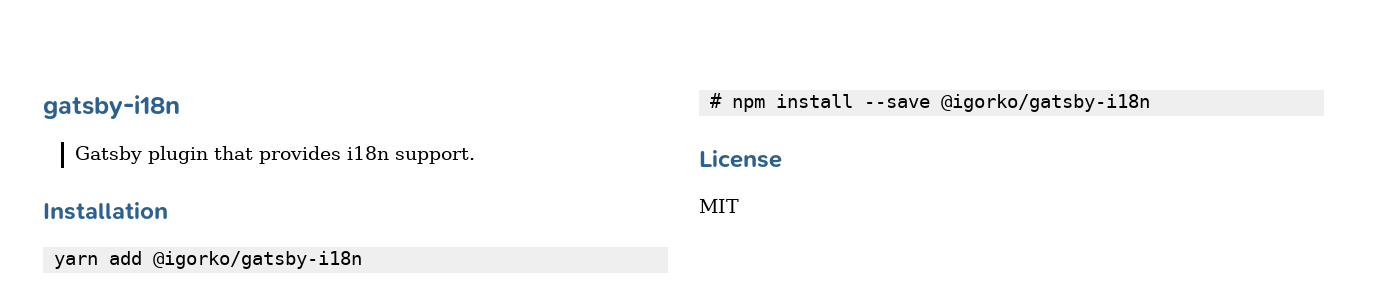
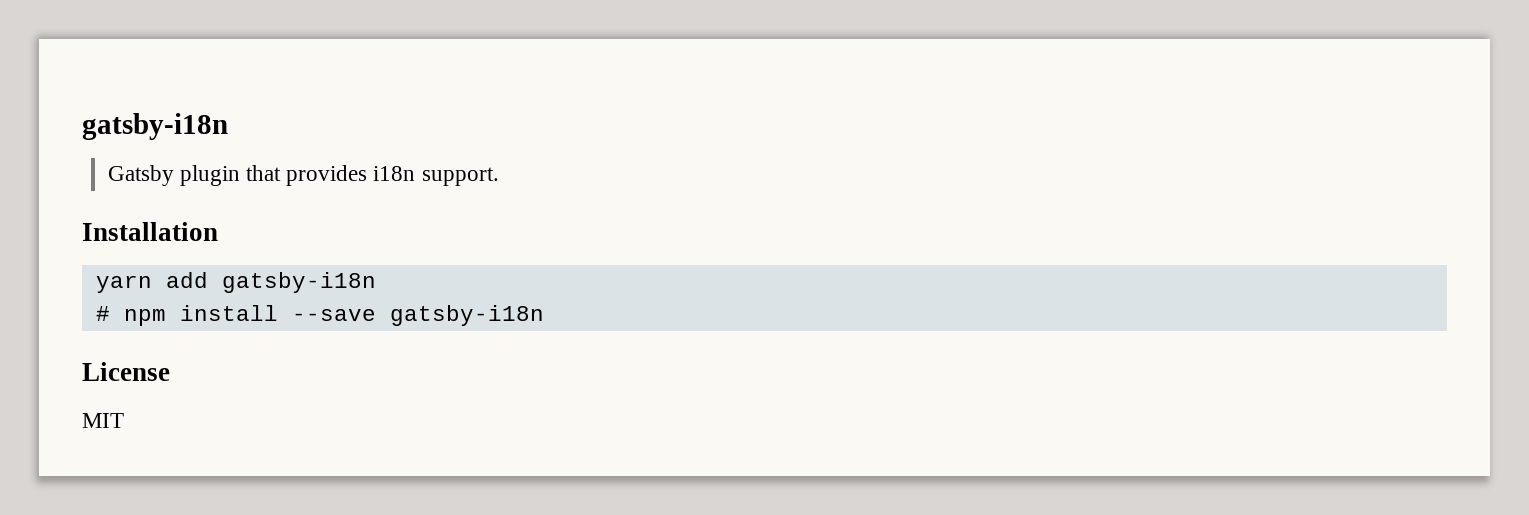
[153,251,363,269] @igorko/gatsby-i18n -> [221,272,376,293] gatsby-i18n
[941,94,1151,112] @igorko/gatsby-i18n -> [389,305,544,326] gatsby-i18n

